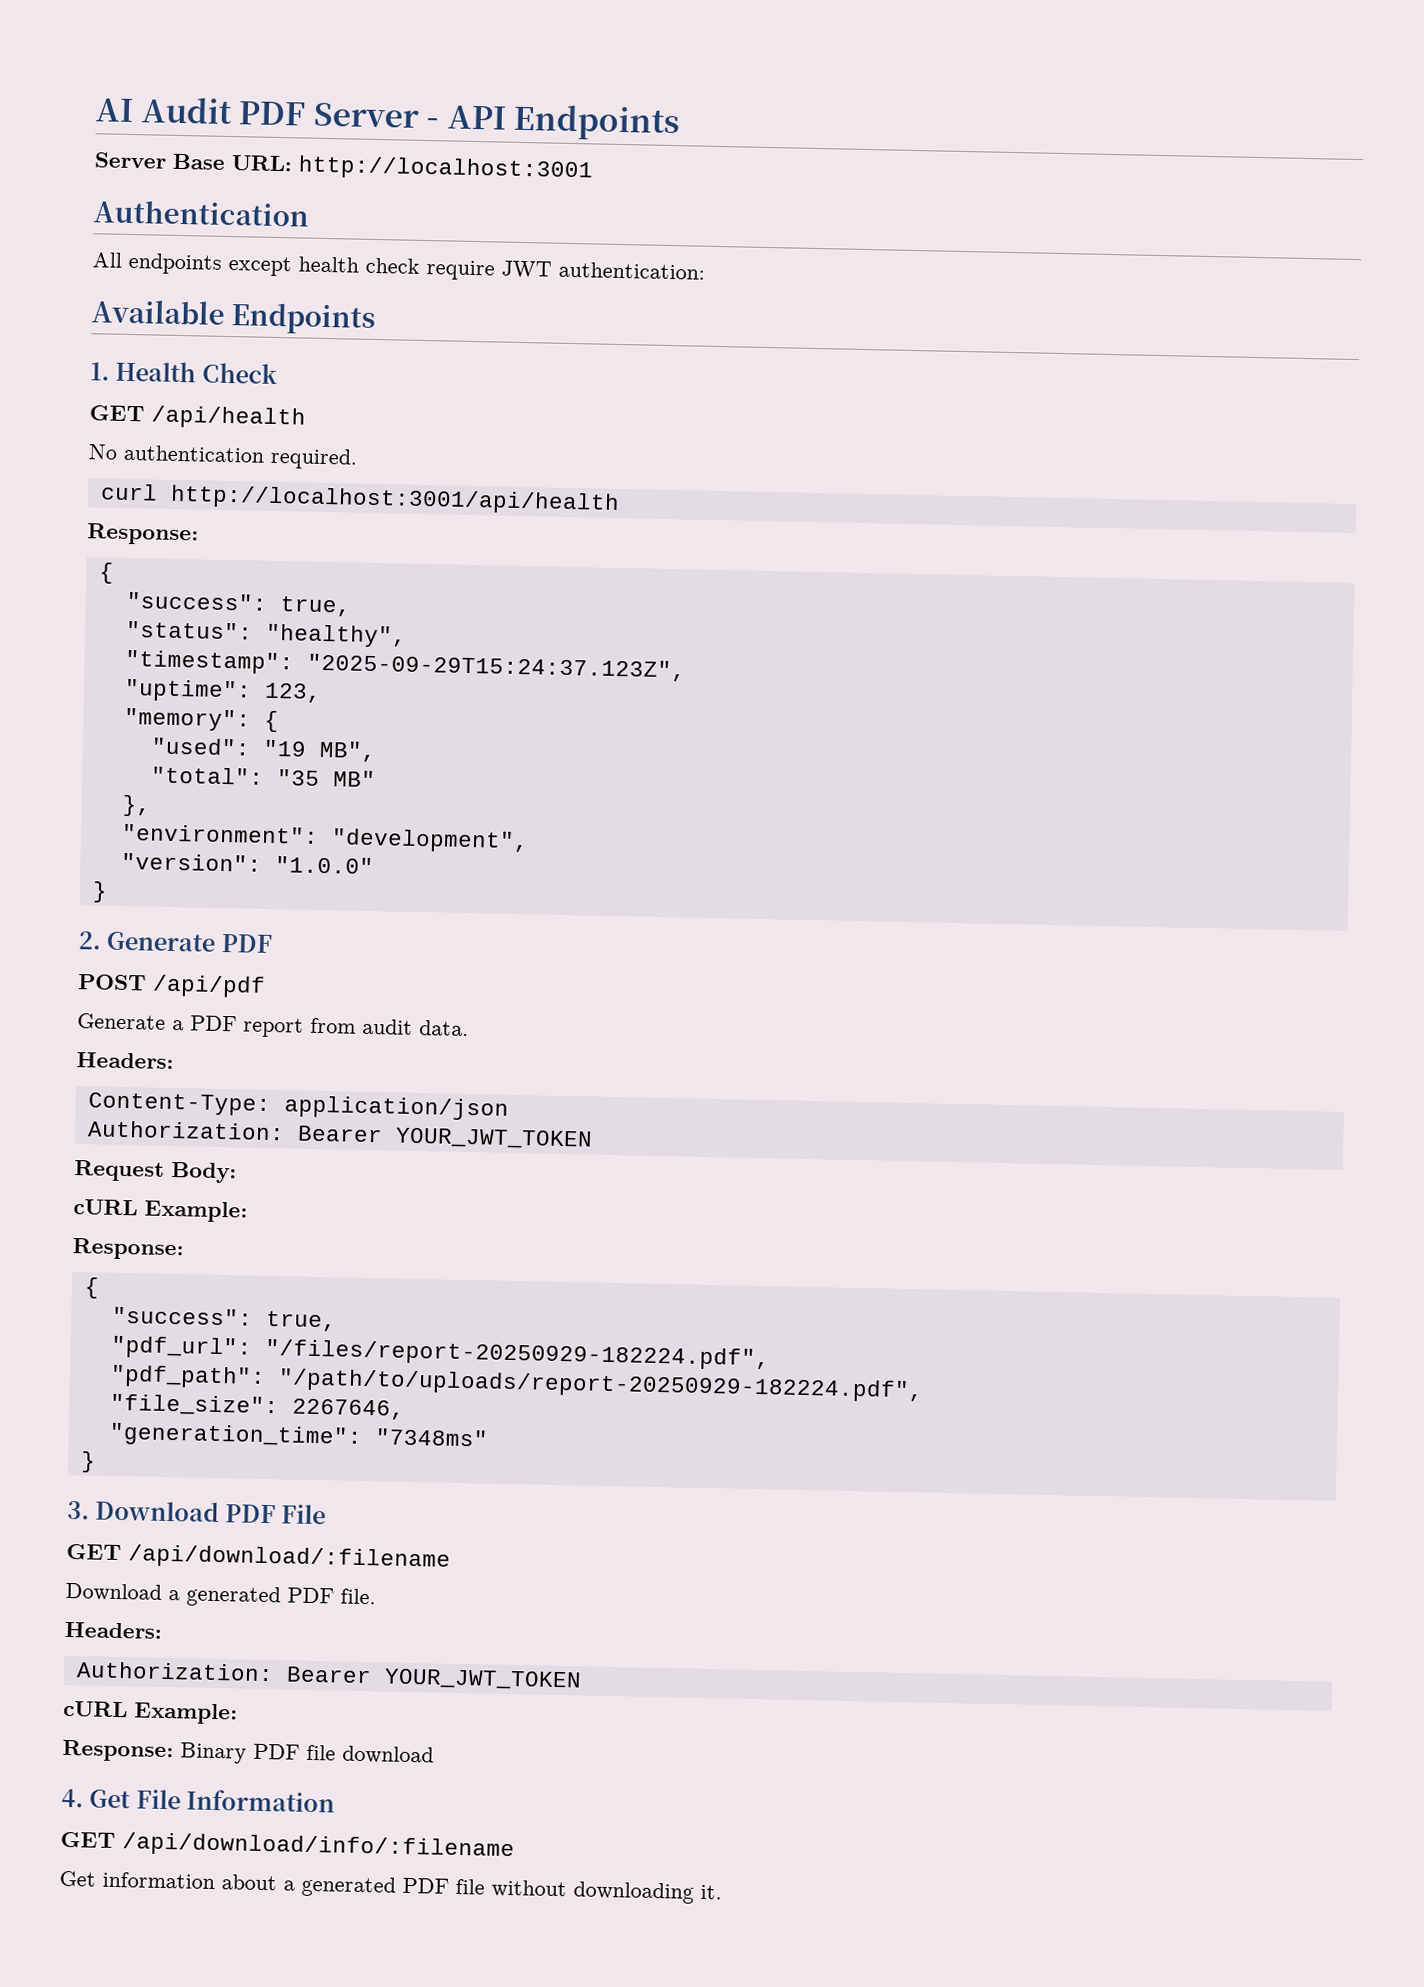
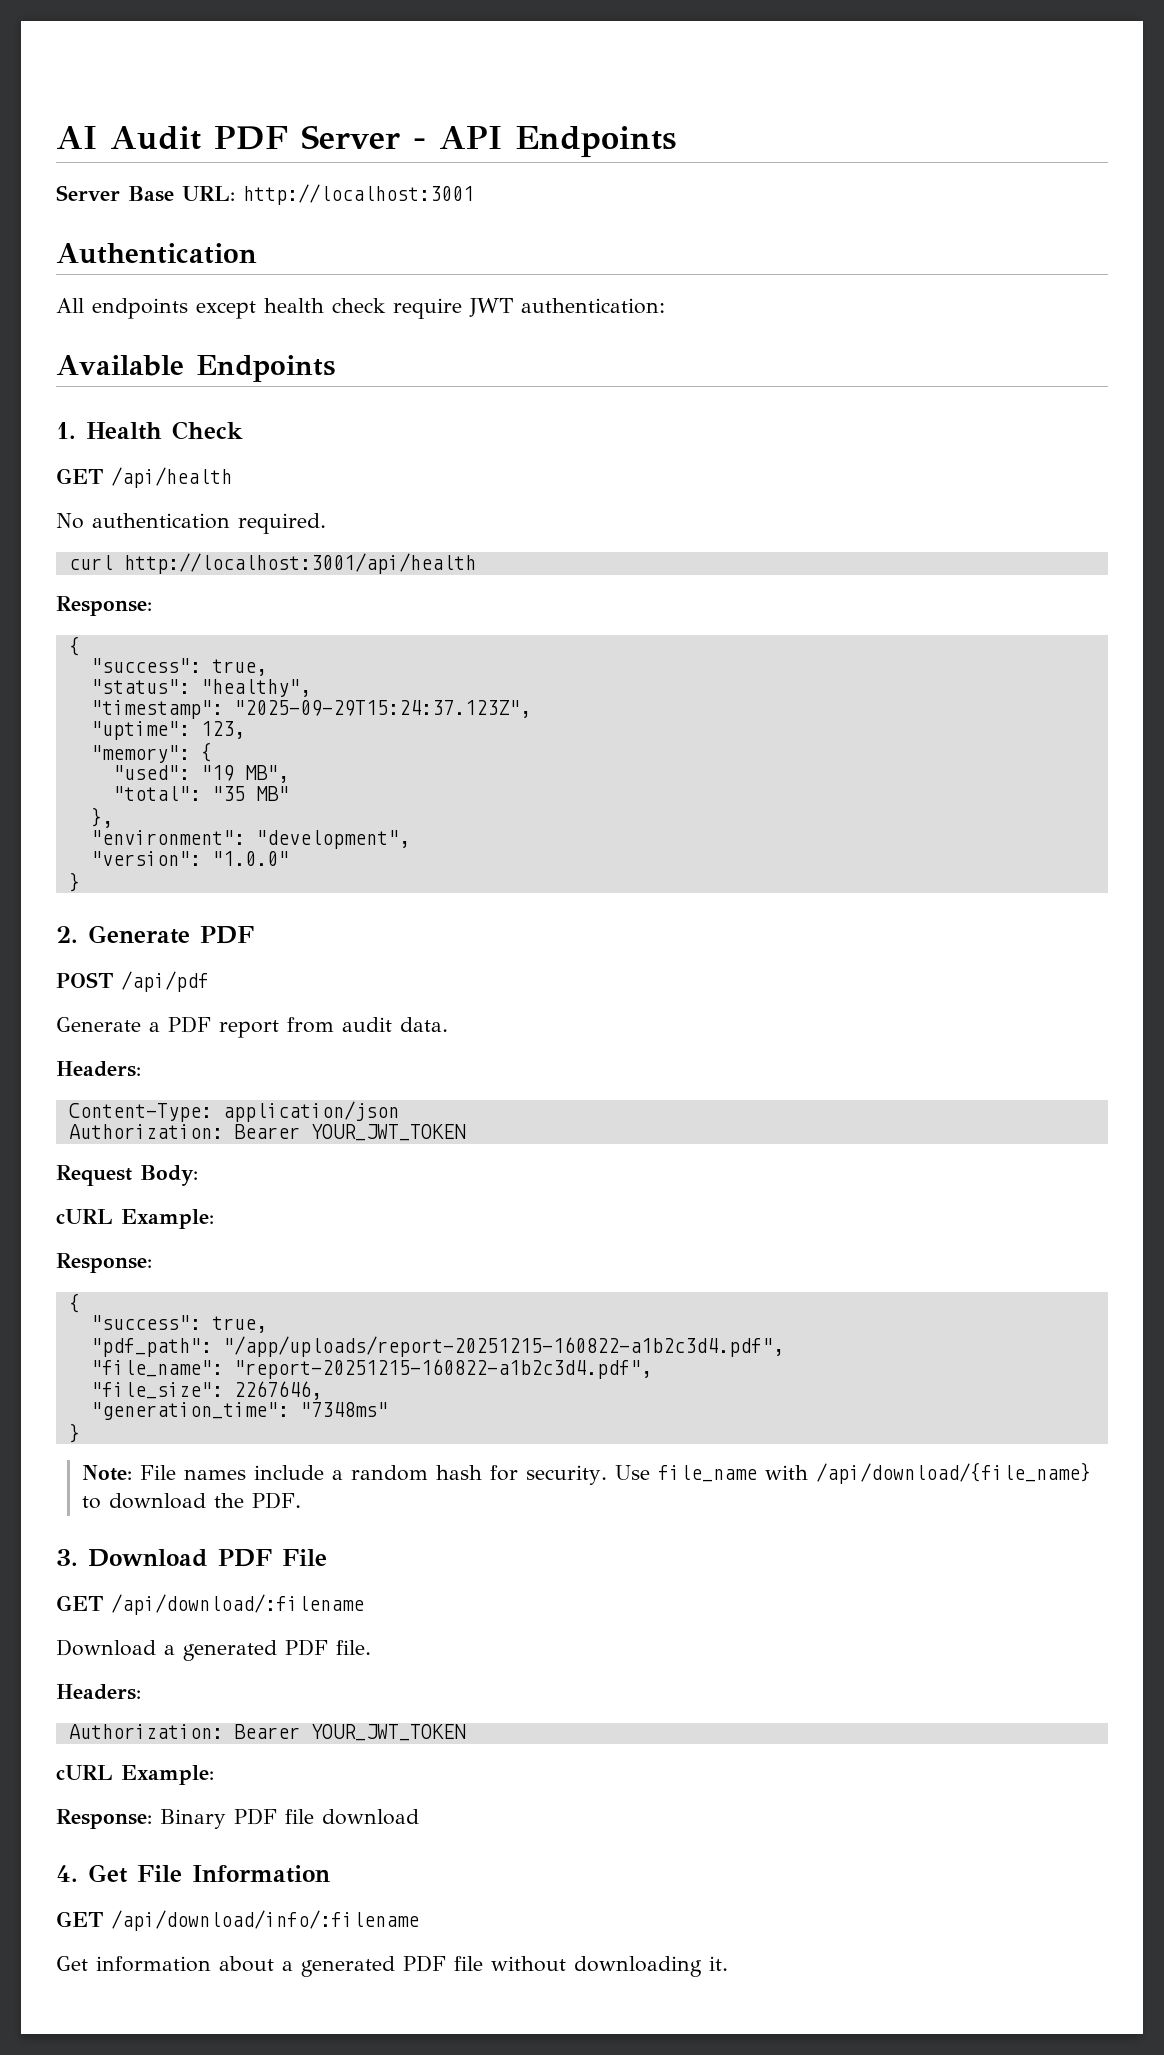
[110,1335,770,1371] [109,1364,924,1403] "pdf_url": "/files/report-20250929-182224.pdf", // "pdf_path": "/path/to/uploads/report-20250929-182224.pdf", -> [90,1336,784,1357] [90,1359,652,1379] "pdf_path": "/app/uploads/report-20251215-160822-a1b2c3d4.pdf", // "file_name": "report-20251215-160822-a1b2c3d4.pdf",
(96, 1462) none -> [82,1462,1092,1485] [82,1492,302,1509] // Note: File names include a random hash for security. Use file_name with /api/download/{file_name} to download the PDF.

